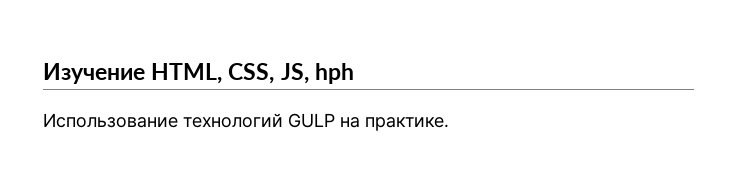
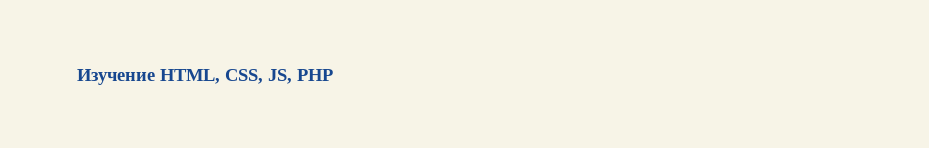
[314,63,354,84] [43,113,449,131] hph // Использование технологий GULP на практике. -> [297,69,333,81] PHP

